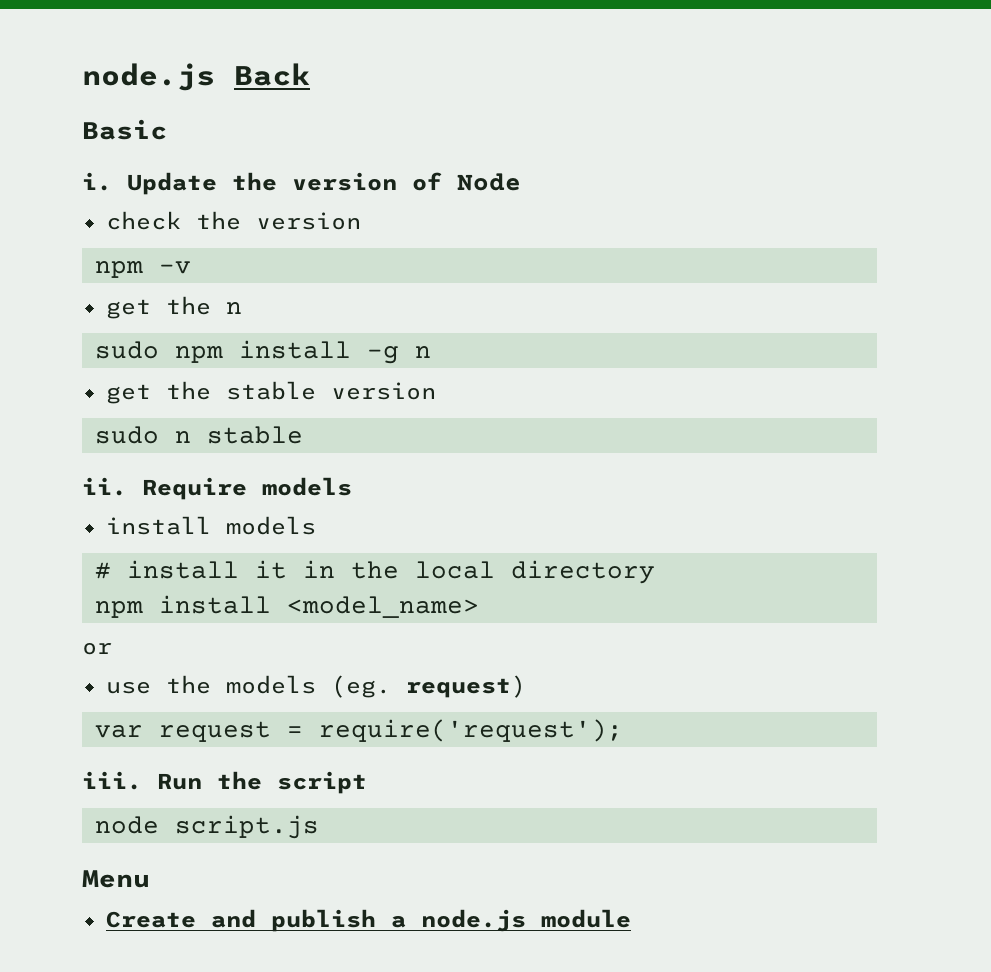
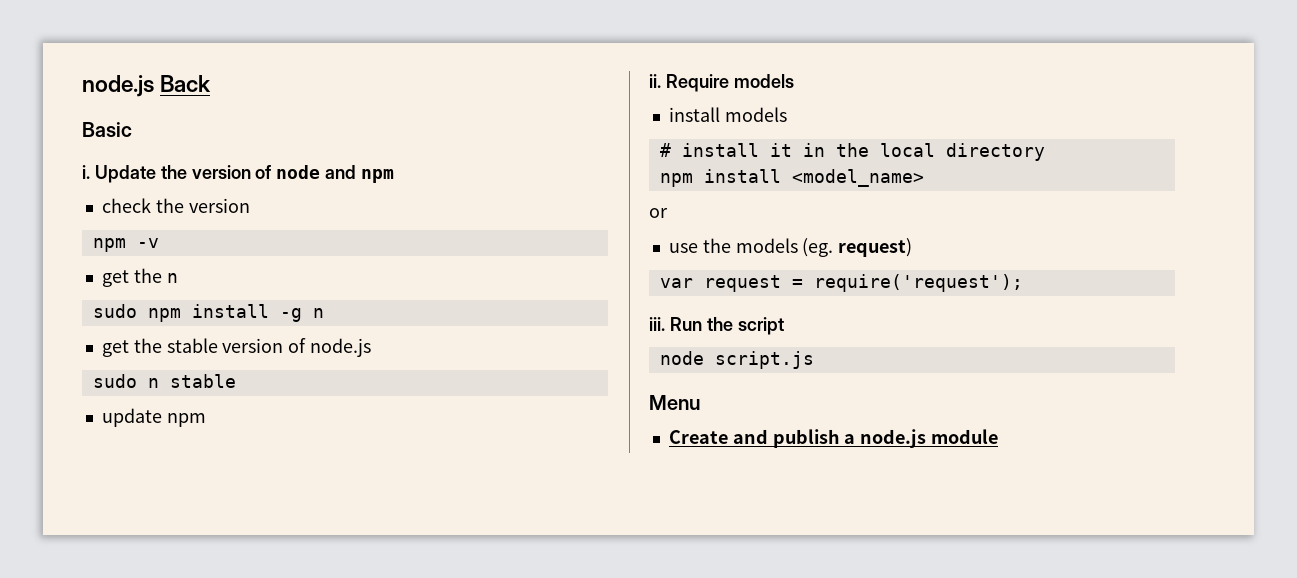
[457,173,521,191] Node -> [276,165,395,183] node and npm
(436, 391) none -> [288,338,372,357] of node.js
(303, 435) none -> [101,408,206,427] // update npm

